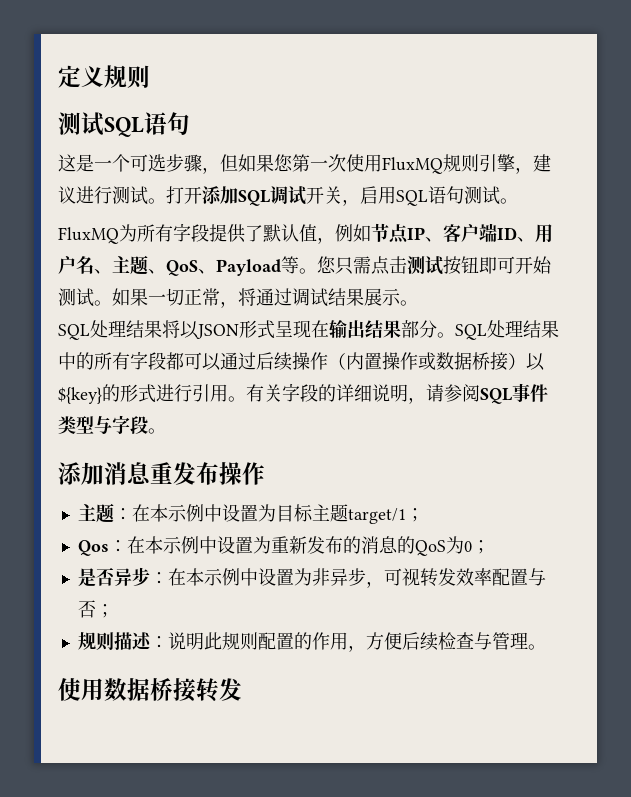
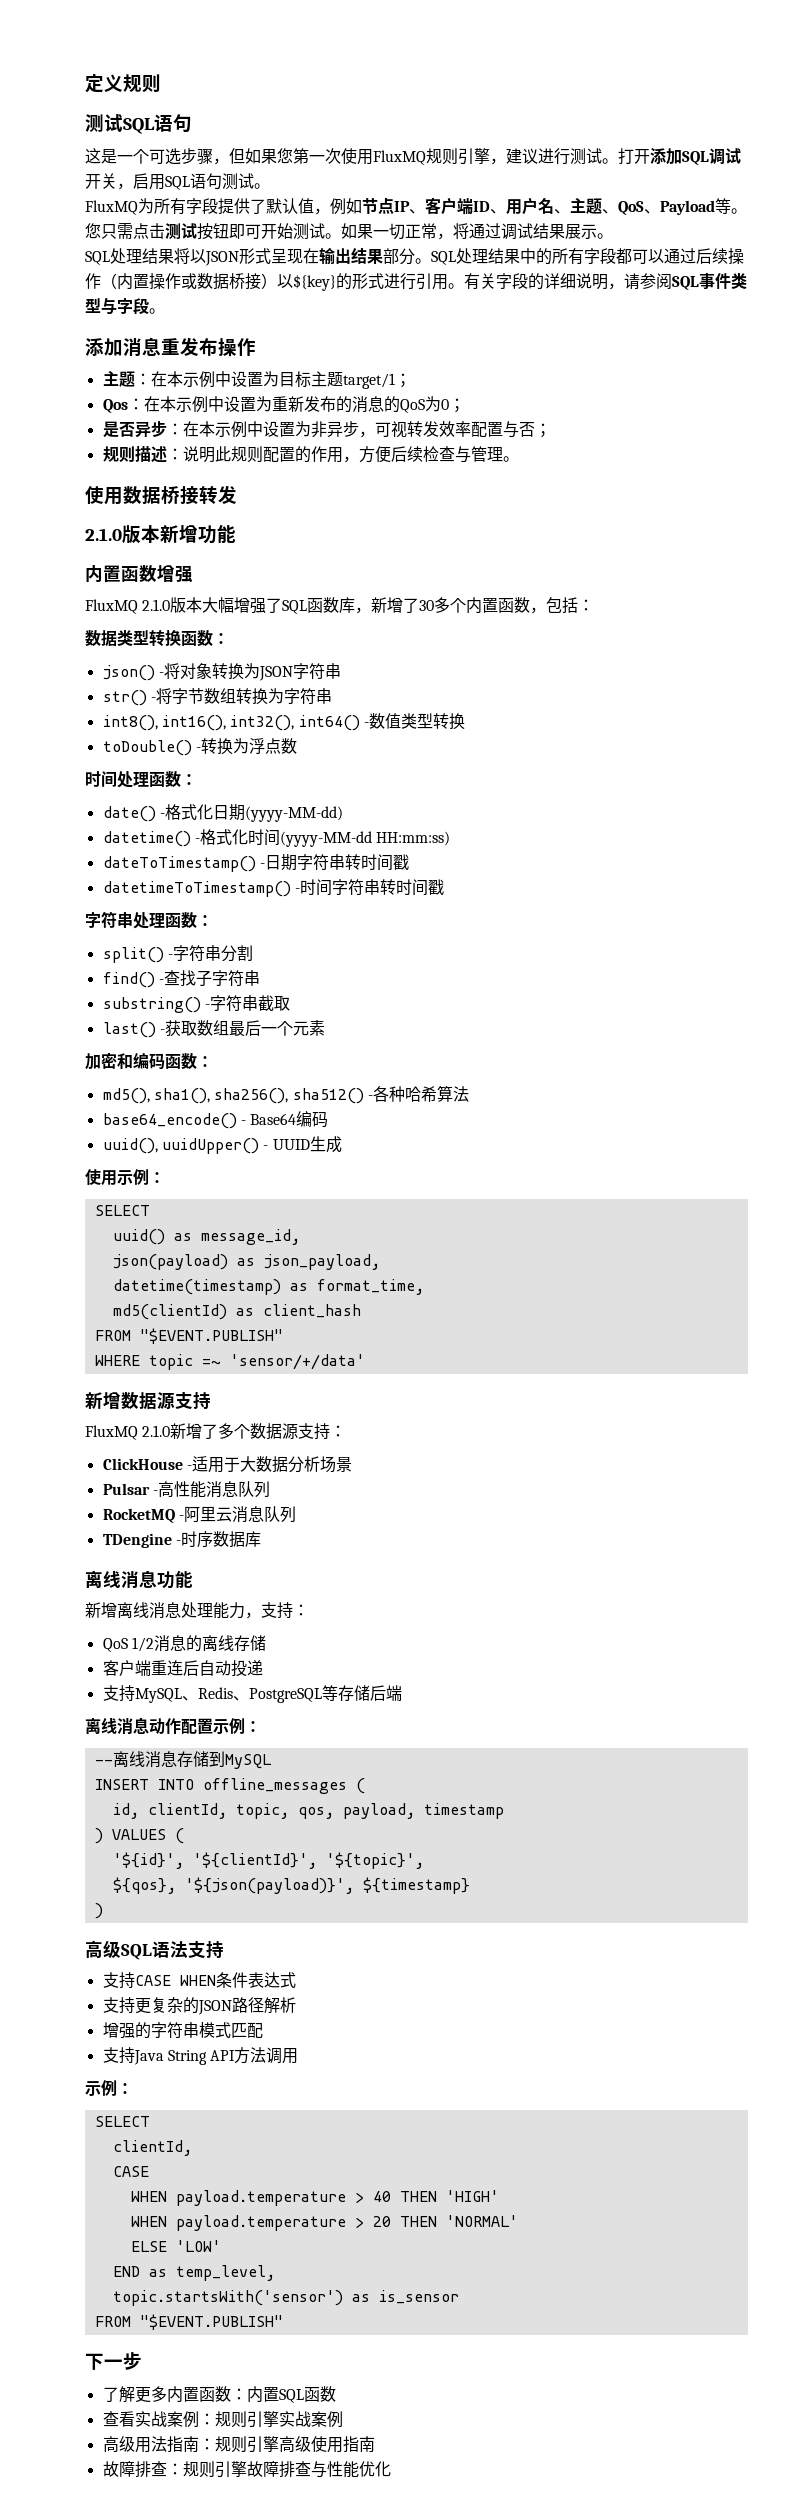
(242, 689) none -> [85,525,236,544] [85,565,193,583] [85,597,595,614] [85,630,229,647] [102,663,341,681] [102,688,332,706] [102,713,465,731] [102,738,297,756] [85,771,197,788] [102,804,343,822] [102,829,451,847] [102,854,409,872] [102,879,444,897] [85,911,213,929] [102,945,253,963] [102,970,260,988] [102,995,290,1013] [102,1020,325,1038] [85,1052,213,1070] [102,1085,469,1104] [102,1111,329,1129] [102,1136,342,1154] [85,1169,165,1186] [94,1205,150,1216] [112,1229,300,1245] [112,1254,380,1270] [112,1279,424,1295] [112,1304,361,1320] [94,1328,283,1344] [94,1354,365,1370] [85,1391,211,1410] [85,1423,347,1440] [102,1456,352,1473] [102,1481,270,1498] [102,1506,296,1523] [102,1531,261,1548] [85,1570,193,1589] [85,1602,309,1619] [102,1635,266,1652] [102,1660,263,1677] [102,1685,402,1703] [85,1717,261,1735] [94,1751,272,1769] [94,1778,365,1794] [112,1803,504,1819] [94,1828,184,1844] [112,1852,424,1869] [112,1877,470,1894] [94,1903,103,1919] [85,1940,224,1960] [102,1972,296,1989] [102,1997,296,2015] [102,2022,263,2039] [102,2047,299,2065] [85,2080,133,2096] [94,2116,150,2127] [112,2140,192,2156] [112,2166,149,2177] [130,2190,499,2206] [130,2215,518,2231] [130,2240,221,2252] [112,2265,275,2281] [112,2290,459,2306] [94,2314,283,2330] [85,2352,142,2370] [102,2386,336,2403] [102,2411,343,2428] [102,2436,375,2453] [102,2461,391,2478] // 2.1.0版本新增功能 // 内置函数增强 // FluxMQ 2.1.0版本大幅增强了SQL函数库，新增了30多个内置函数，包括： // 数据类型转换函数： // json() -将对象转换为JSON字符串 // str() -将字节数组转换为字符串 // int8(), int16(), int32(), int64() -数值类型转换 // toDouble() -转换为浮点数 // 时间处理函数： // date() -格式化日期(yyyy-MM-dd) // datetime() -格式化时间(yyyy-MM-dd HH:mm:ss) // dateToTimestamp() -日期字符串转时间戳 // datetimeToTimestamp() -时间字符串转时间戳 // 字符串处理函数： // split() -字符串分割 // find() -查找子字符串 // substring() -字符串截取 // last() -获取数组最后一个元素 // 加密和编码函数： // md5(), sha1(), sha256(), sha512() -各种哈希算法 // base64_encode() - Base64编码 // uuid(), uuidUpper() - UUID生成 // 使用示例： // SELECT // uuid() as message_id, // json(payload) as json_payload, // datetime(timestamp) as format_time, // md5(clientId) as client_hash // FROM "$EVENT.PUBLISH" // WHERE topic =~ 'sensor/+/data' // 新增数据源支持 // FluxMQ 2.1.0新增了多个数据源支持： // ClickHouse -适用于大数据分析场景 // Pulsar -高性能消息队列 // RocketMQ -阿里云消息队列 // TDengine -时序数据库 // 离线消息功能 // 新增离线消息处理能力，支持： // QoS 1/2消息的离线存储 // 客户端重连后自动投递 // 支持MySQL、Redis、PostgreSQL等存储后端 // 离线消息动作配置示例： // --离线消息存储到MySQL // INSERT INTO offline_messages ( // id, clientId, topic, qos, payload, timestamp // ) VALUES ( // '${id}', '${clientId}', '${topic}', // ${qos}, '${json(payload)}', ${timestamp} // ) // 高级SQL语法支持 // 支持CASE WHEN条件表达式 // 支持更复杂的JSON路径解析 // 增强的字符串模式匹配 // 支持Java String API方法调用 // 示例： // SELECT // clientId, // CASE // WHEN payload.temperature > 40 THEN 'HIGH' // WHEN payload.temperature > 20 THEN 'NORMAL' // ELSE 'LOW' // END as temp_level, // topic.startsWith('sensor') as is_sensor // FROM "$EVENT.PUBLISH" // 下一步 // 了解更多内置函数：内置SQL函数 // 查看实战案例：规则引擎实战案例 // 高级用法指南：规则引擎高级使用指南 // 故障排查：规则引擎故障排查与性能优化

